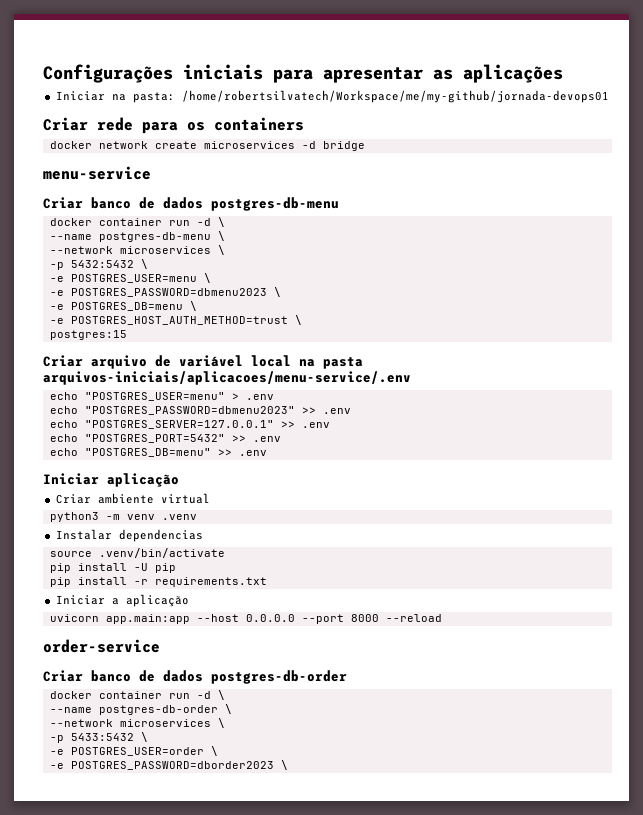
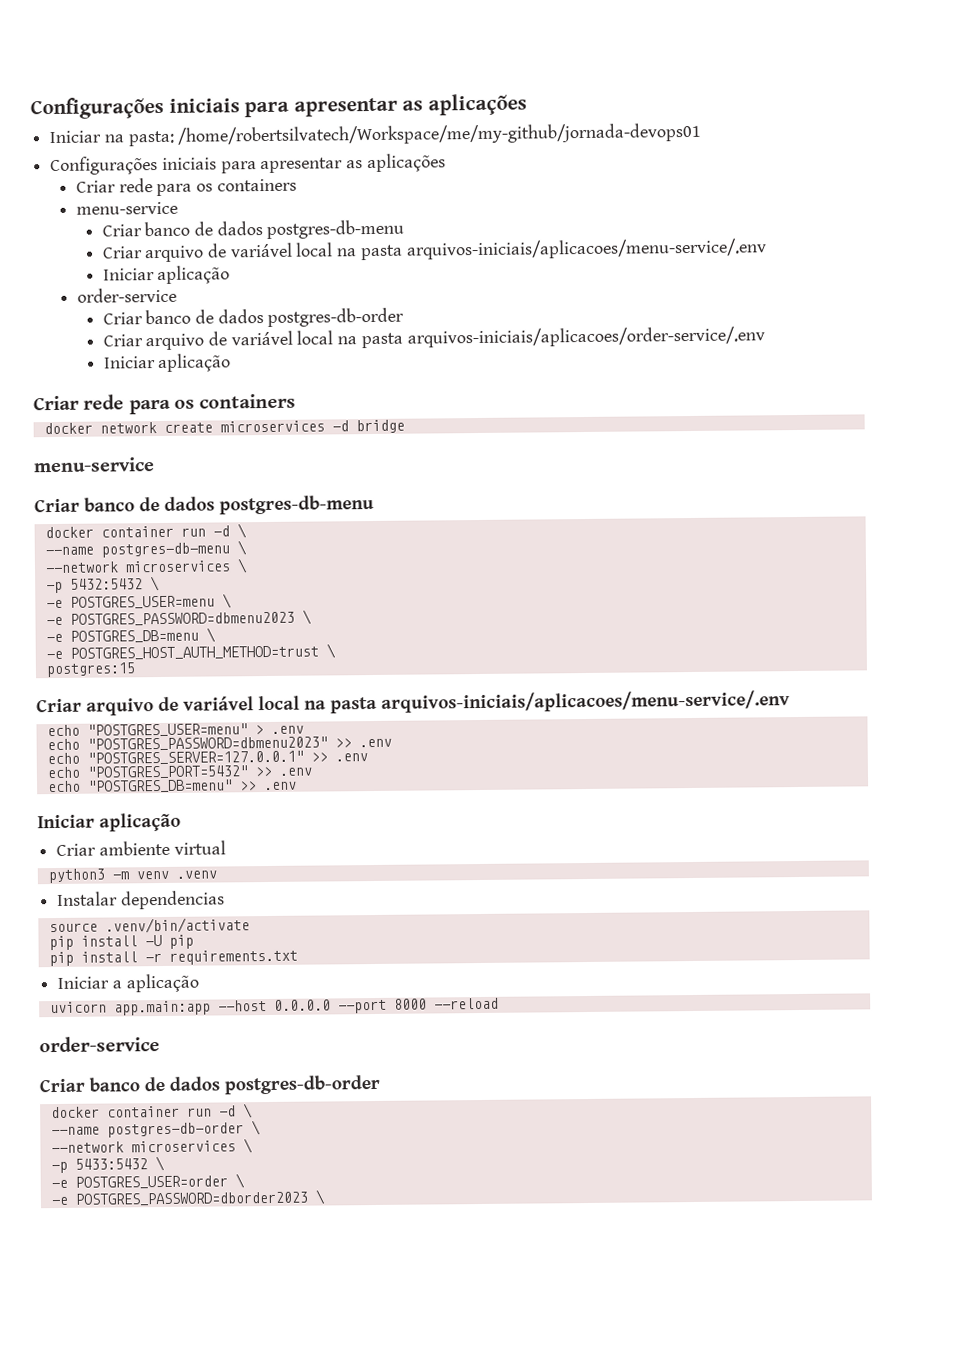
(609, 96) none -> [50,153,446,176] [75,178,297,197] [75,201,178,215] [101,219,405,239] [101,238,767,263] [102,265,231,285] [76,287,177,303] [102,307,405,327] [102,326,765,351] [103,353,232,373] // Configurações iniciais para apresentar as aplicações // Criar rede para os containers // menu-service // Criar banco de dados postgres-db-menu // Criar arquivo de variável local na pasta arquivos-iniciais/aplicacoes/menu-service/.env // Iniciar aplicação // order-service // Criar banco de dados postgres-db-order // Criar arquivo de variável local na pasta arquivos-iniciais/aplicacoes/order-service/.env // Iniciar aplicação

